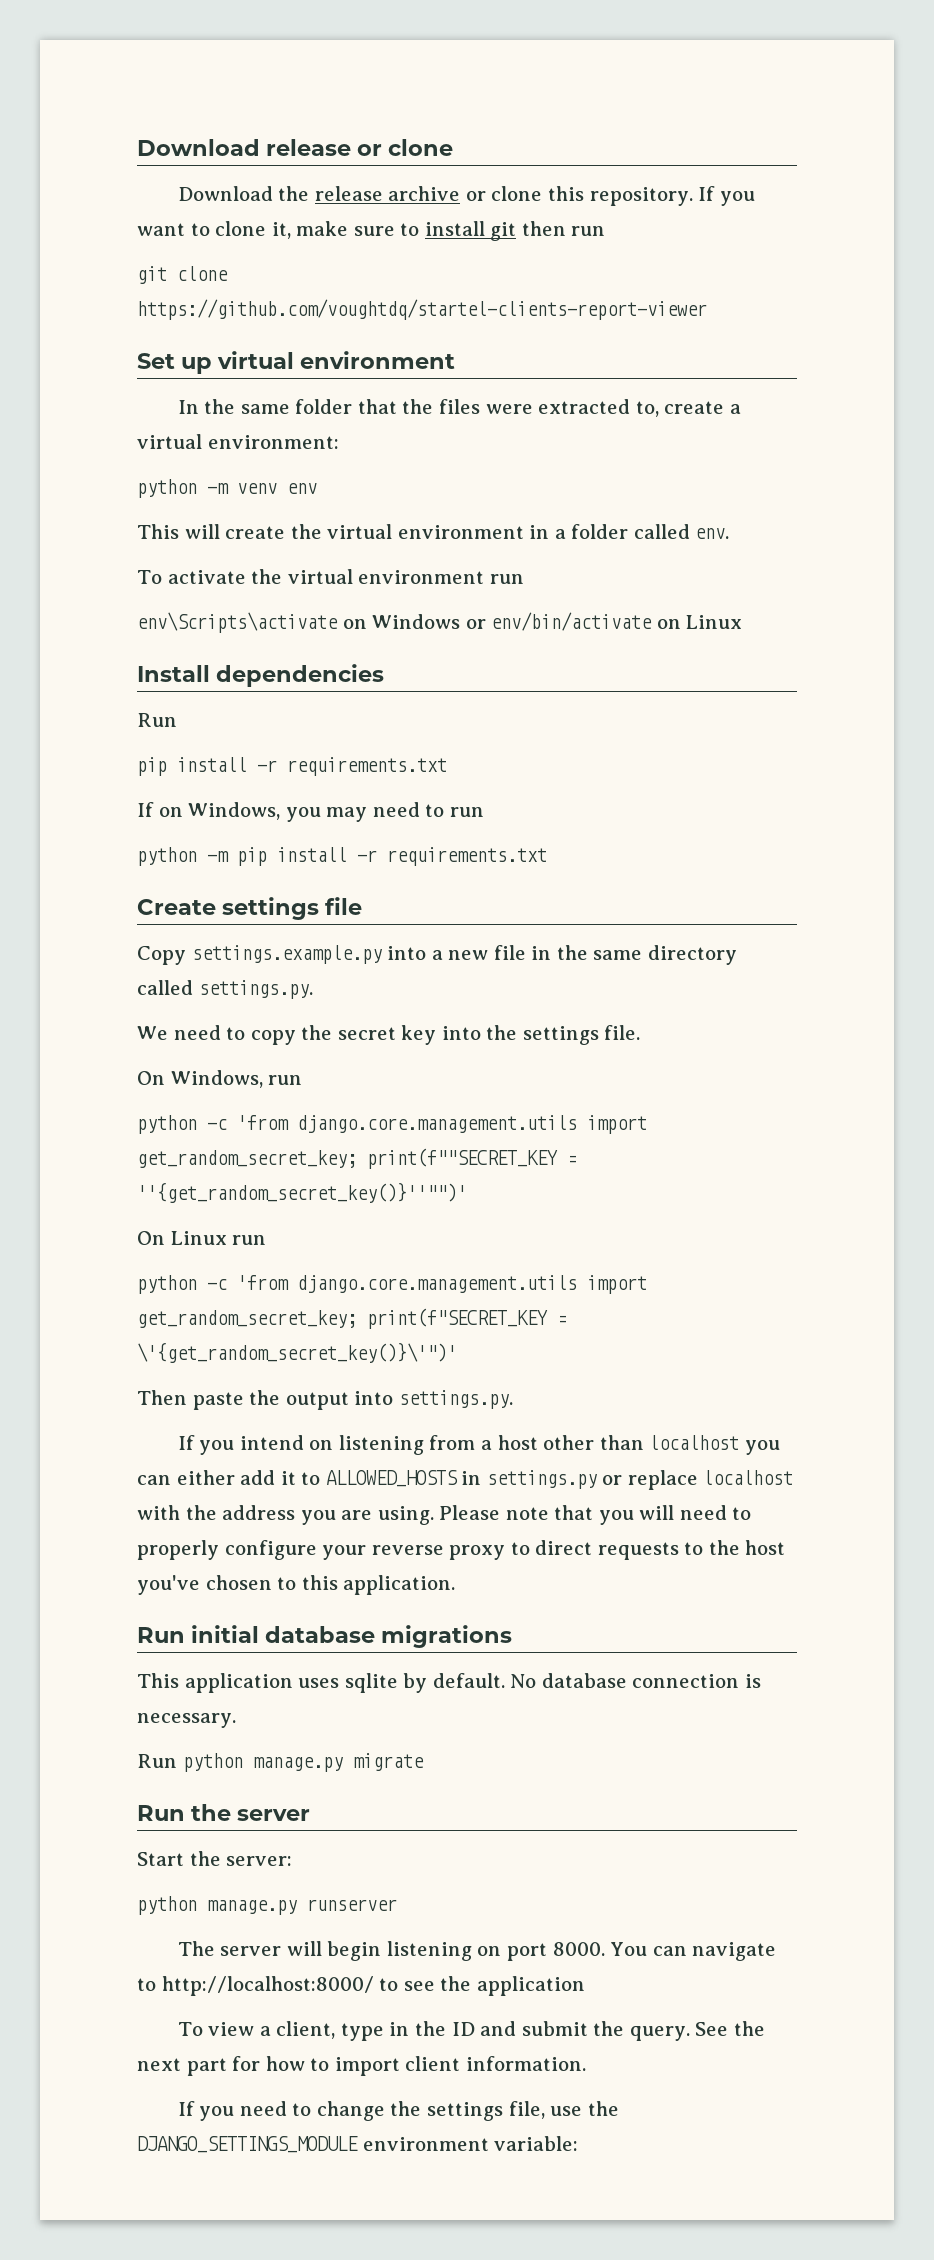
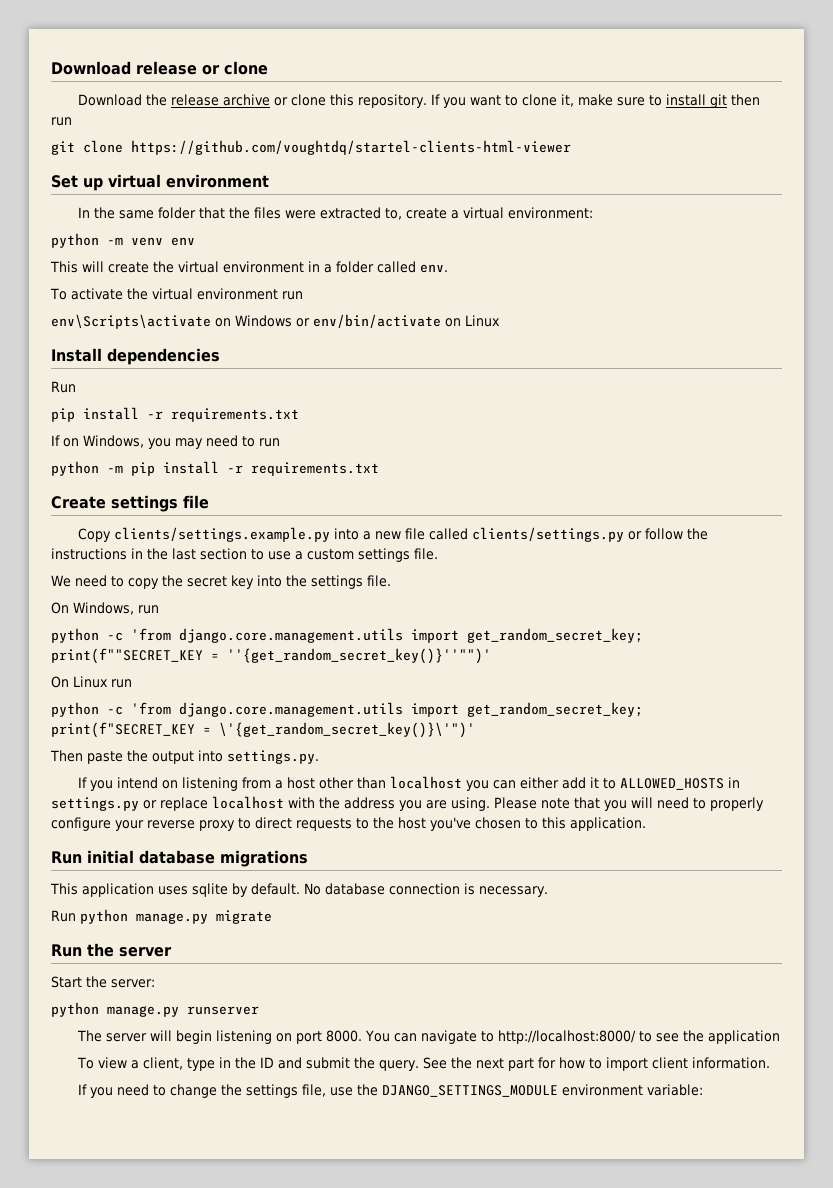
[137,299,707,320] https://github.com/voughtdq/startel-clients-report-viewer -> [131,140,571,155] https://github.com/voughtdq/startel-clients-html-viewer
[191,945,382,964] settings.example.py -> [113,527,330,542] clients/settings.example.py
[531,945,737,965] [137,980,313,999] in the same directory called settings.py. -> [428,527,708,542] [51,548,438,562] called clients/settings.py or follow the instructions in the last section to use a custom settings file.

